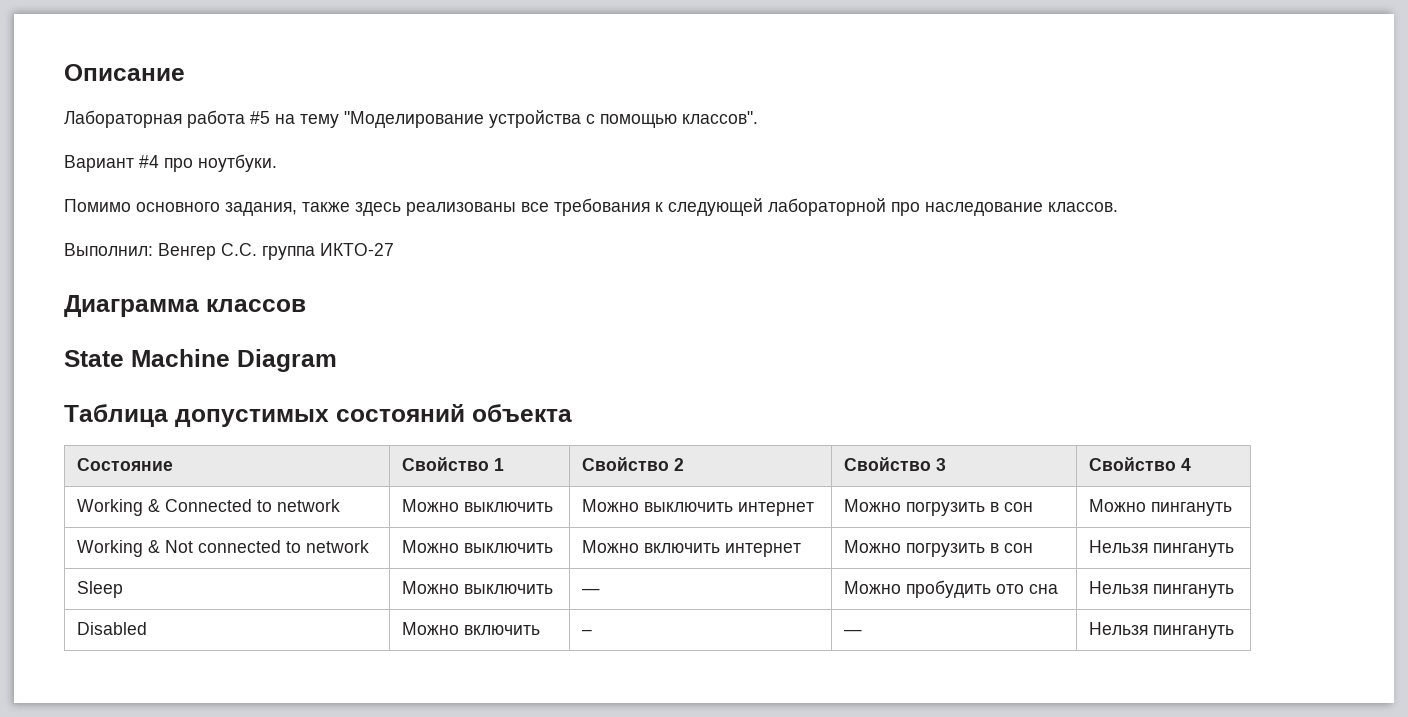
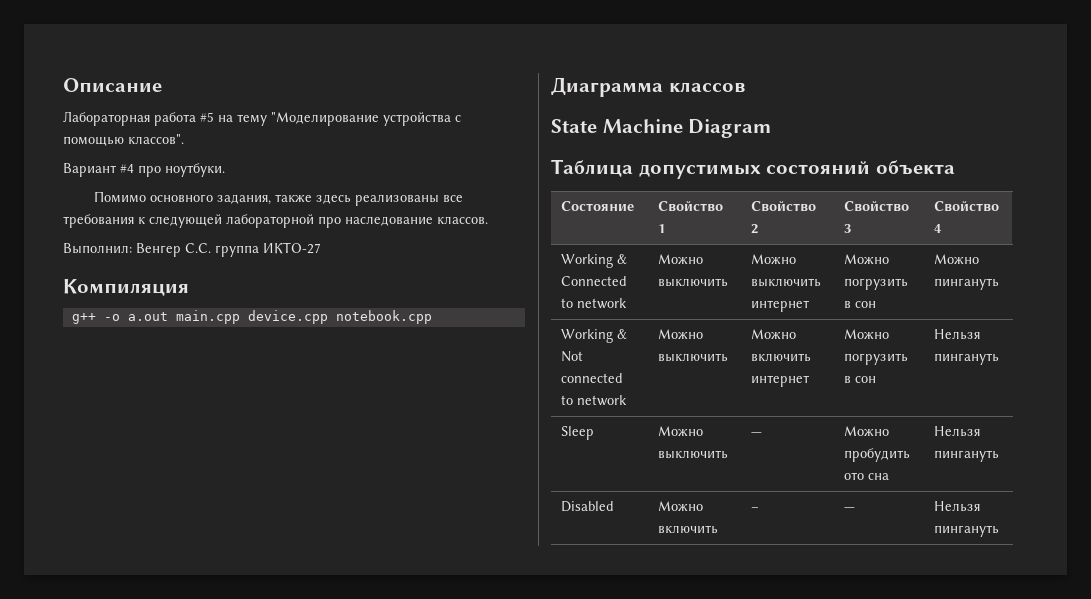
(394, 249) none -> [63,279,189,296] [71,310,432,324] // Компиляция // g++ -o a.out main.cpp device.cpp notebook.cpp

